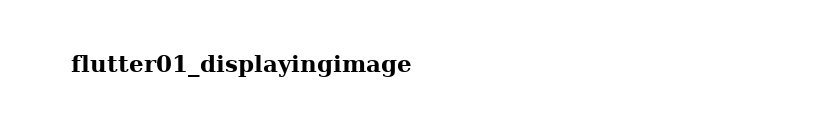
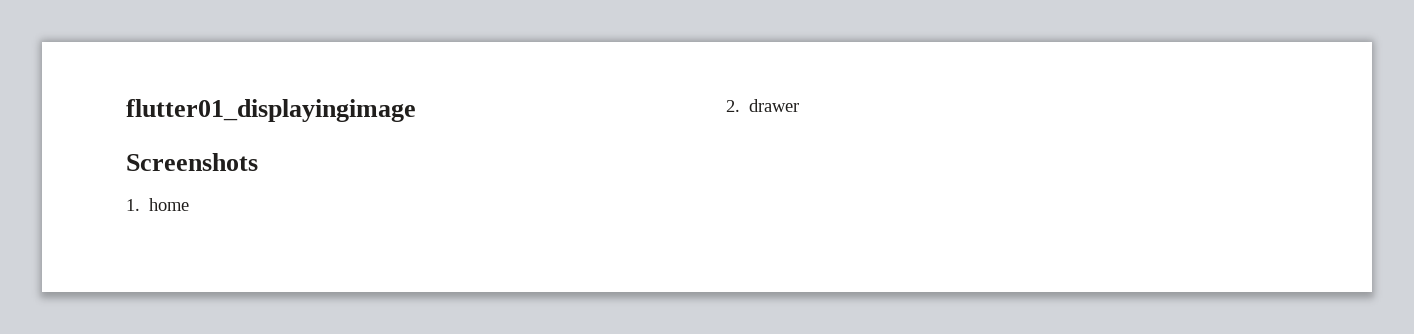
(412, 66) none -> [126,153,258,171] [126,198,190,211] [726,99,800,112] // Screenshots // 1. home // 2. drawer

